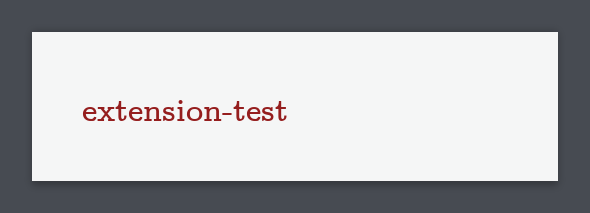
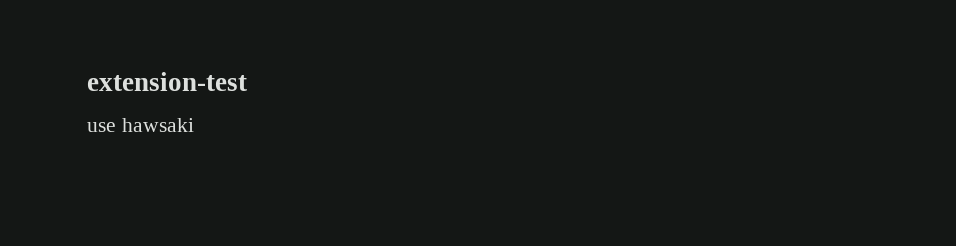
(288, 110) none -> [87,118,194,132] // use hawsaki

